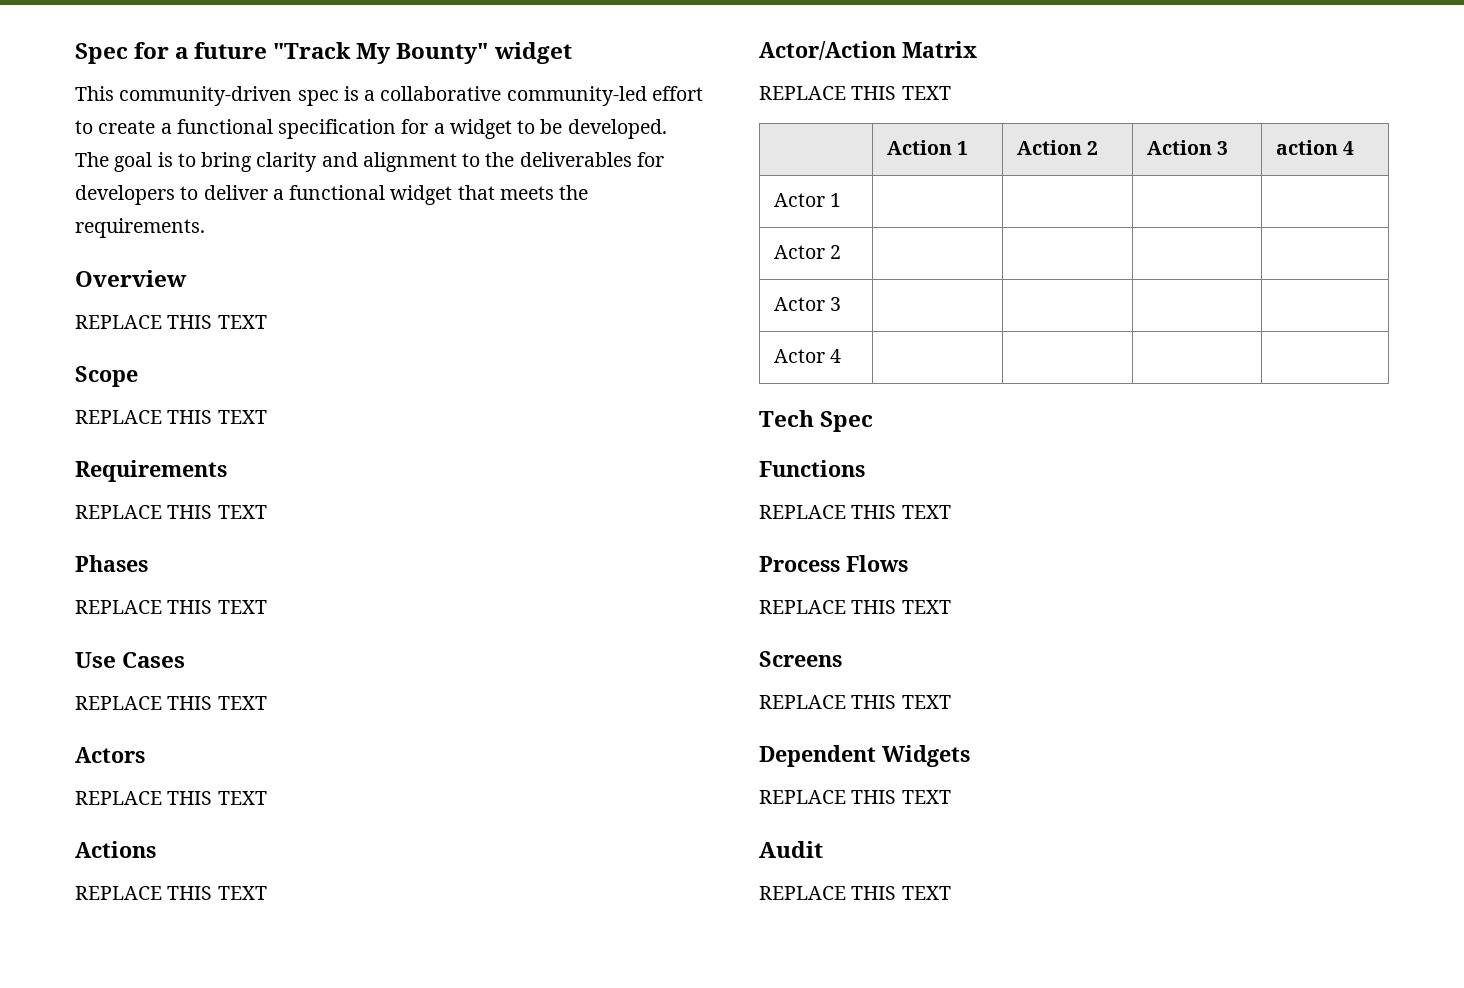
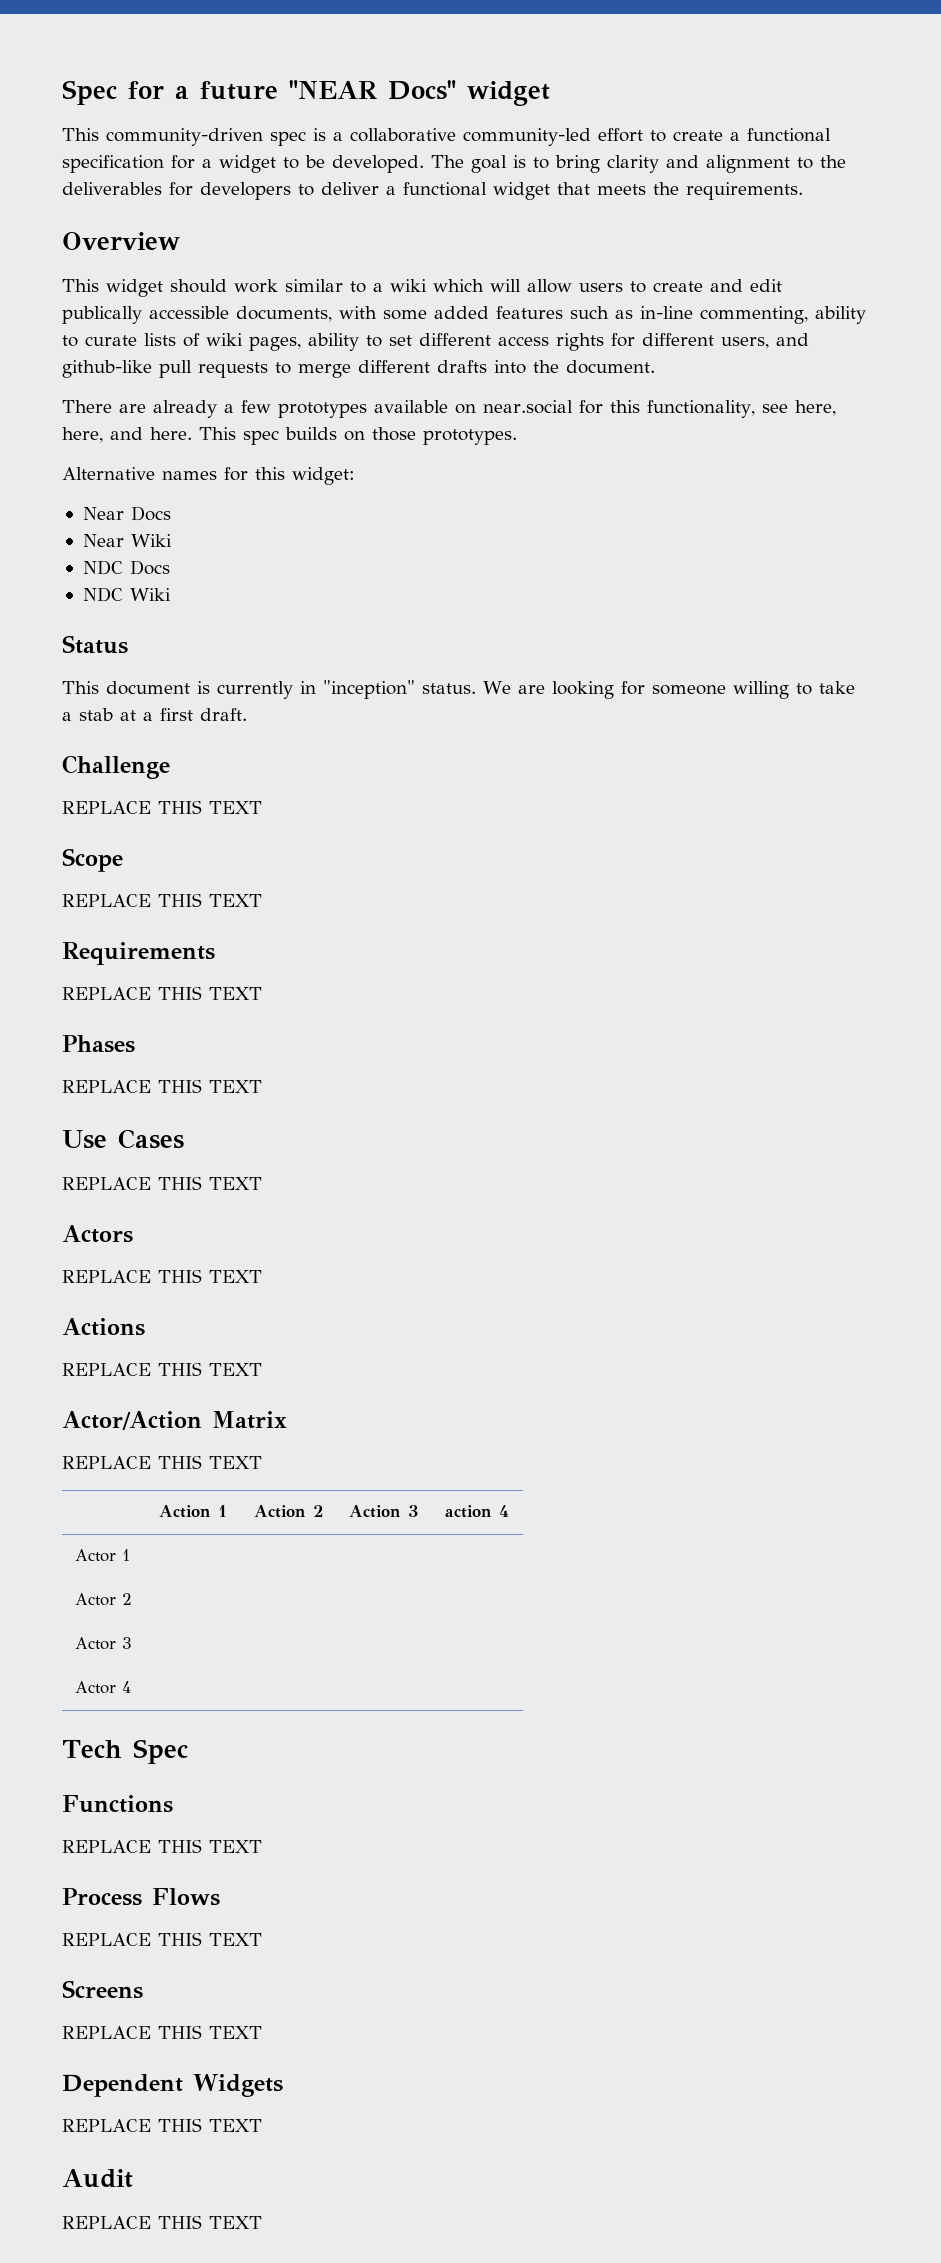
[273,42,489,64] "Track My Bounty" -> [289,80,456,100] "NEAR Docs"
(187, 278) none -> [62,279,782,297] [62,306,866,324] [62,333,809,351] [62,360,655,378] [62,400,836,418] [62,427,517,445] [62,467,355,485] [82,506,171,521] [82,534,172,547] [82,560,170,575] [82,587,171,602] [62,635,128,654] [62,680,855,699] [62,708,247,721] [62,755,170,779] // This widget should work similar to a wiki which will allow users to create and edit publically accessible documents, with some added features such as in-line commenting, ability to curate lists of wiki pages, ability to set different access rights for different users, and github-like pull requests to merge different drafts into the document. // There are already a few prototypes available on near.social for this functionality, see here, here, and here. This spec builds on those prototypes. // Alternative names for this widget: // Near Docs // Near Wiki // NDC Docs // NDC Wiki // Status // This document is currently in "inception" status. We are looking for someone willing to take a stab at a first draft. // Challenge

